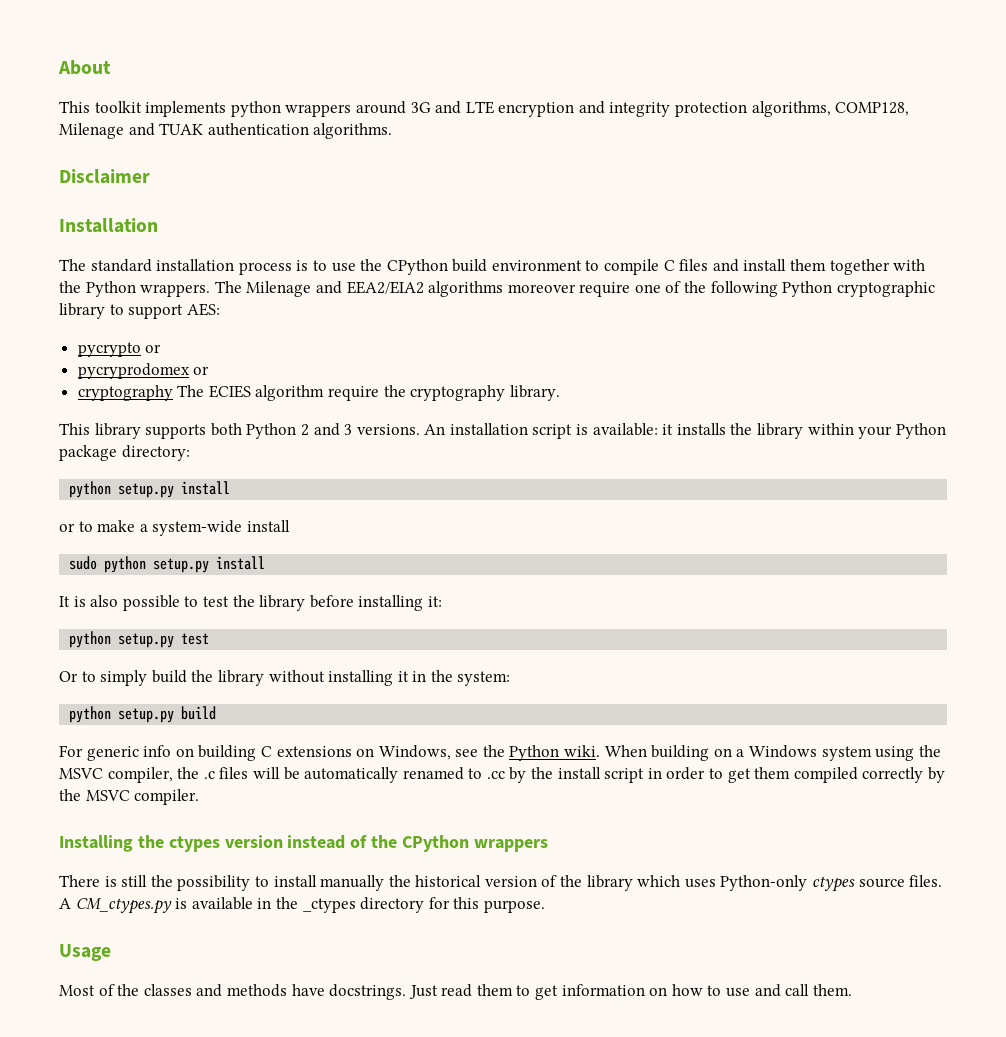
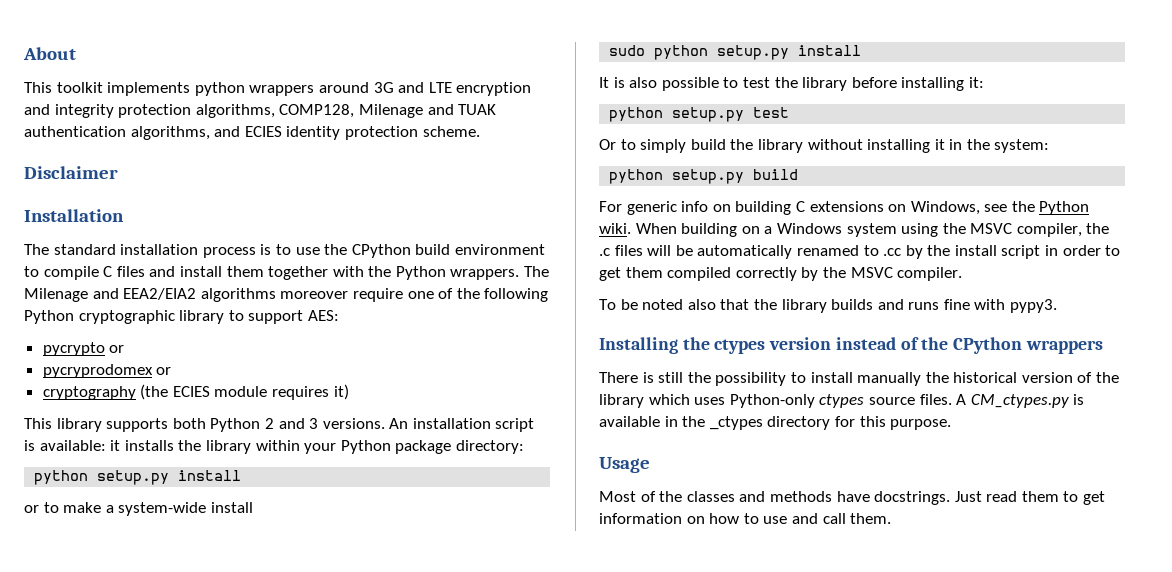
[313,123,393,139] algorithms. -> [130,126,480,140] algorithms, and ECIES identity protection scheme.
[177,385,560,401] The ECIES algorithm require the cryptography library. -> [140,384,349,400] (the ECIES module requires it)
(200, 797) none -> [599,299,1058,313] // To be noted also that the library builds and runs fine with pypy3.

